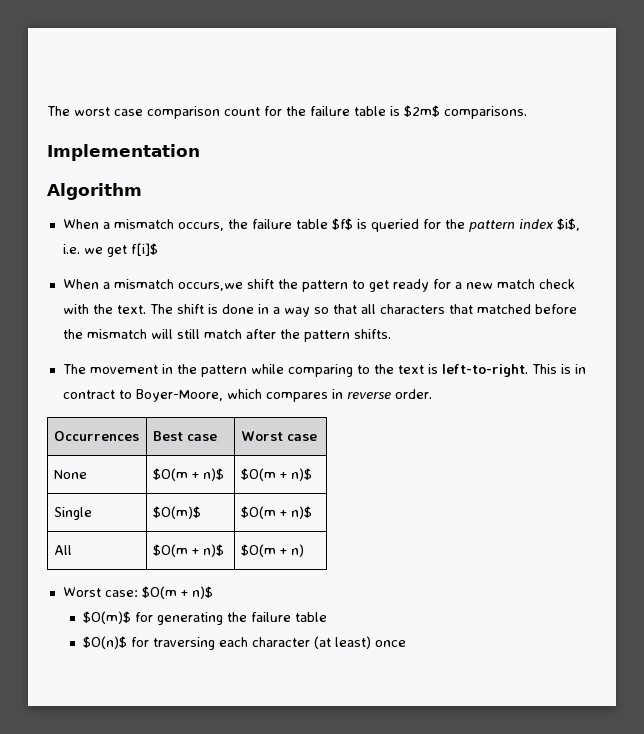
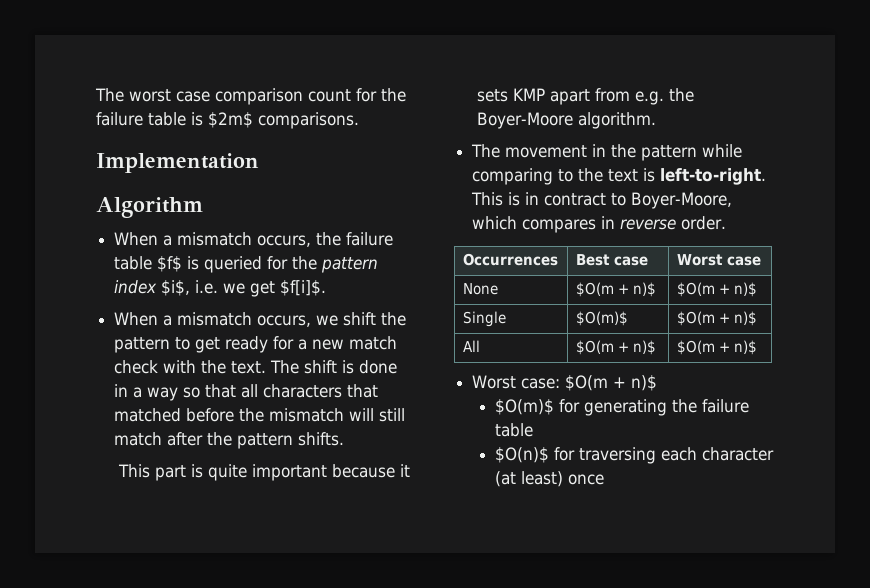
[130,243,158,256] [62,279,243,291] f[i]$ // When a mismatch occurs,we -> [280,280,327,296] [114,312,339,327] $f[i]$. // When a mismatch occurs, we
(391, 334) none -> [117,464,410,481] [476,88,694,105] [476,112,656,129] // This part is quite important because it sets KMP apart from e.g. the Boyer-Moore algorithm.
[290,544,304,557] n) -> [733,340,757,355] n)$

